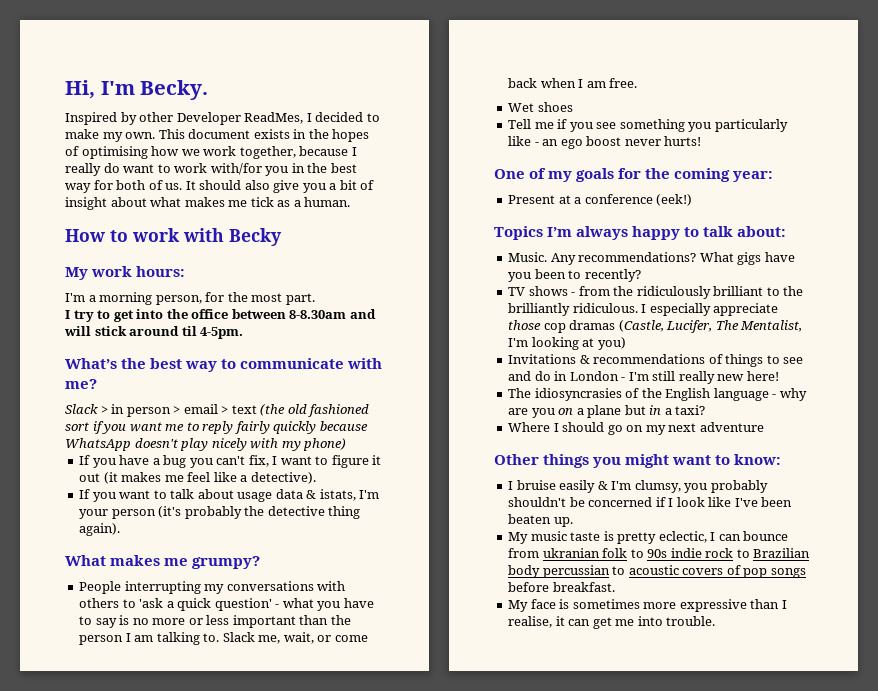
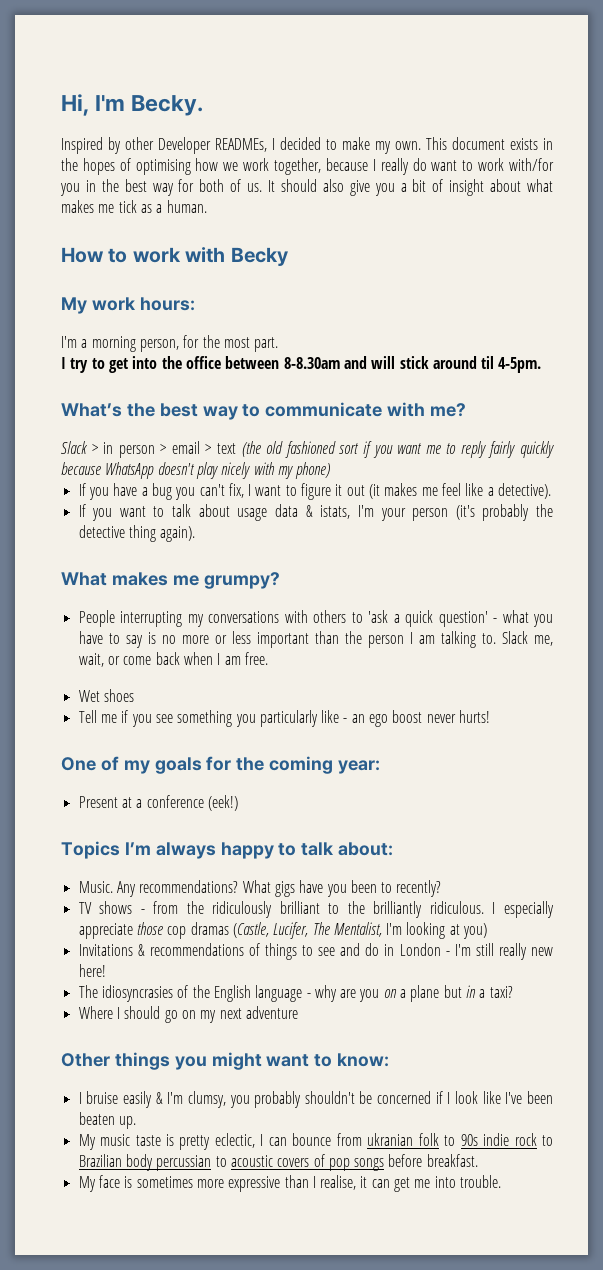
[244,112,304,124] ReadMes, -> [215,138,267,152] READMEs,

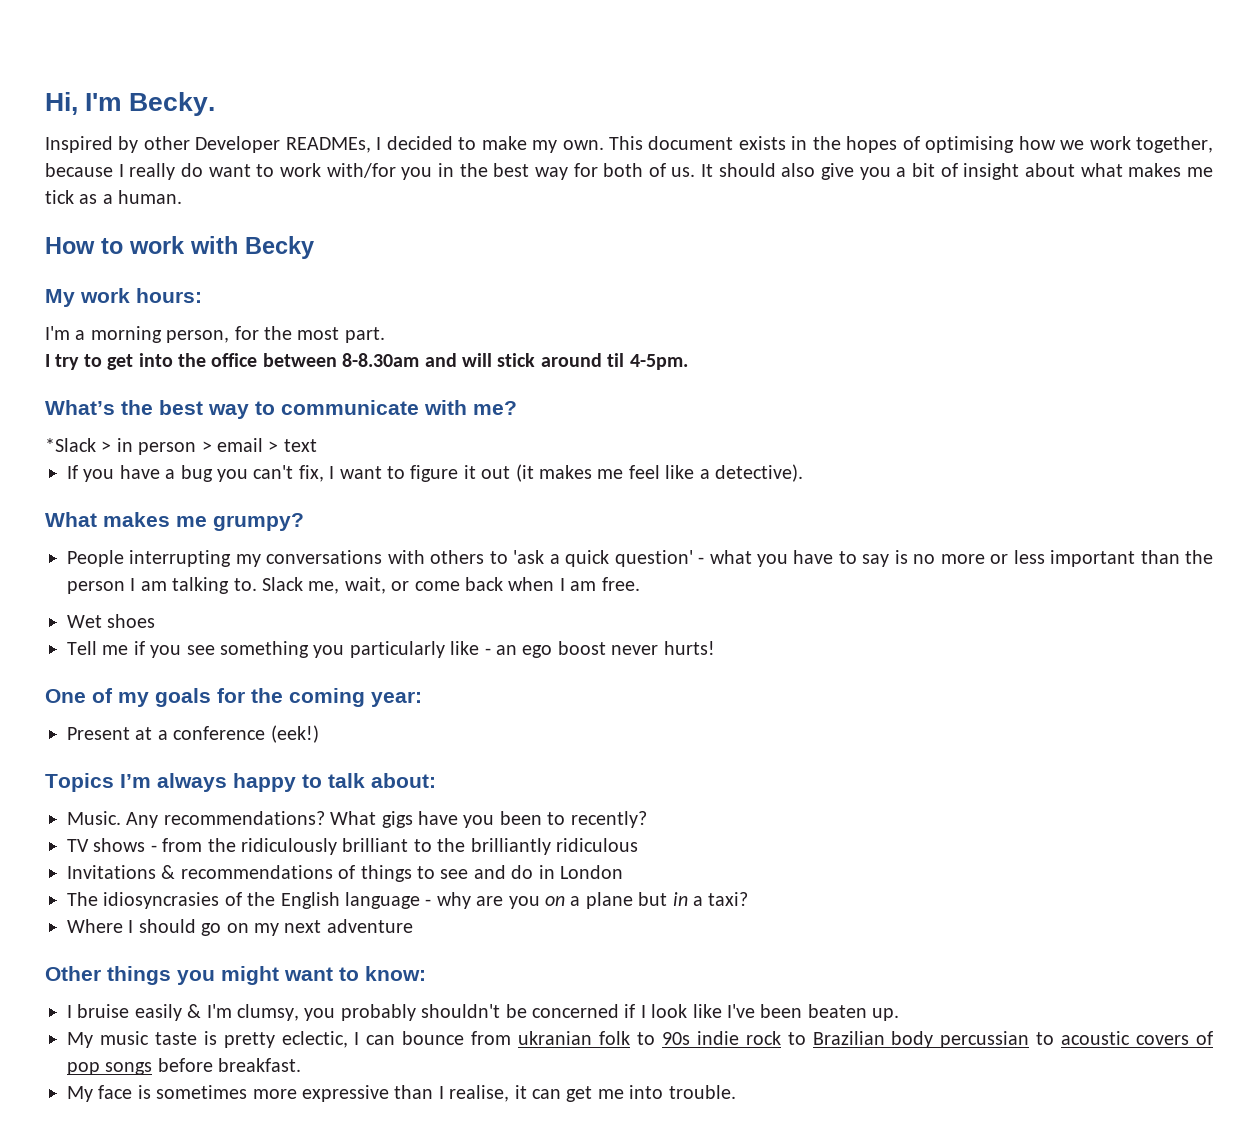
[61,441,88,454] Slack -> [45,438,96,452] *Slack
[241,441,554,458] [61,462,331,479] (the old fashioned sort if you want me to reply fairly quickly because WhatsApp doesn't play nicely with my phone) -> (317, 445) none
[78,504,553,521] [78,525,196,542] // If you want to talk about usage data & istats, I'm your person (it's probably the detective thing again). -> (803, 473) none
[429,901,554,918] [78,922,488,939] ridiculous. I especially appreciate those cop dramas (Castle, Lucifer, The Mentalist, I'm looking at you) -> [555,838,638,852] ridiculous
[445,943,553,960] [78,964,106,977] - I'm still really new here! -> (623, 872) none

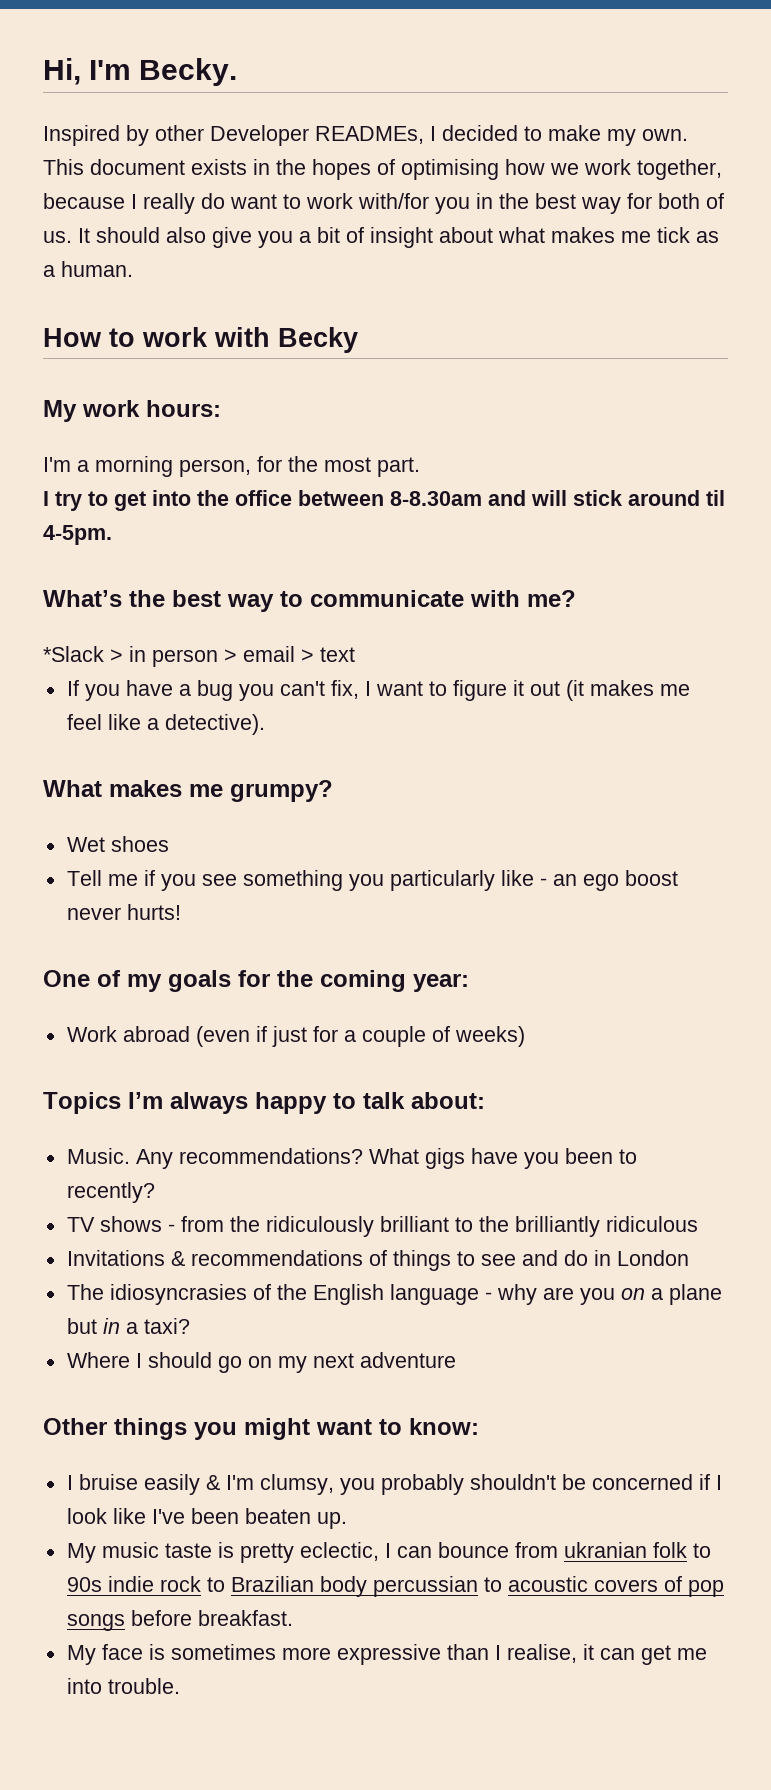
[67,550,1214,567] [67,577,640,594] // People interrupting my conversations with others to 'ask a quick question' - what you have to say is no more or less important than the person I am talking to. Slack me, wait, or come back when I am free. -> (333, 791) none
[67,725,319,743] Present at a conference (eek!) -> [66,1026,525,1047] Work abroad (even if just for a couple of weeks)

